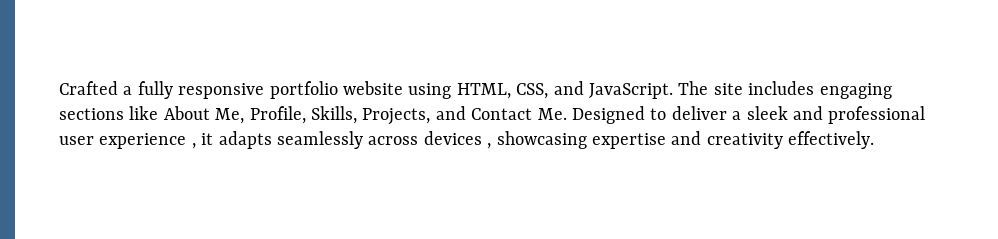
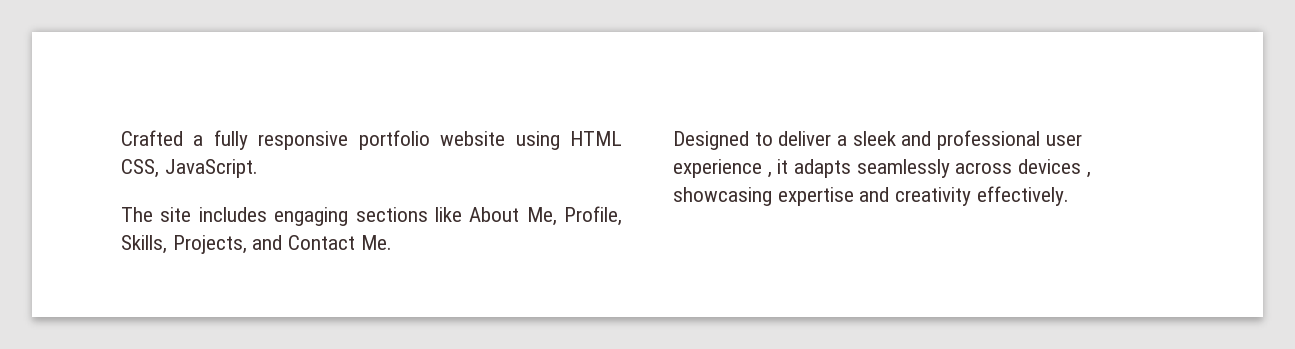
[456,81,584,99] HTML, CSS, and -> [570,131,622,146] [121,159,159,178] HTML CSS,
(673, 91) none -> (258, 168) //
(567, 114) none -> (392, 242) //

